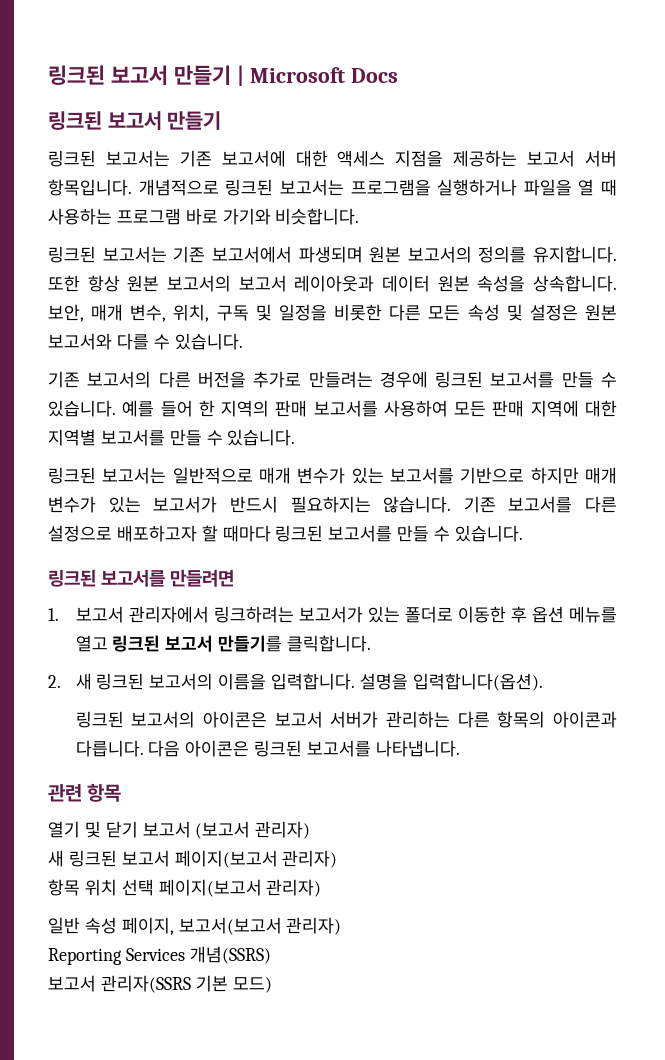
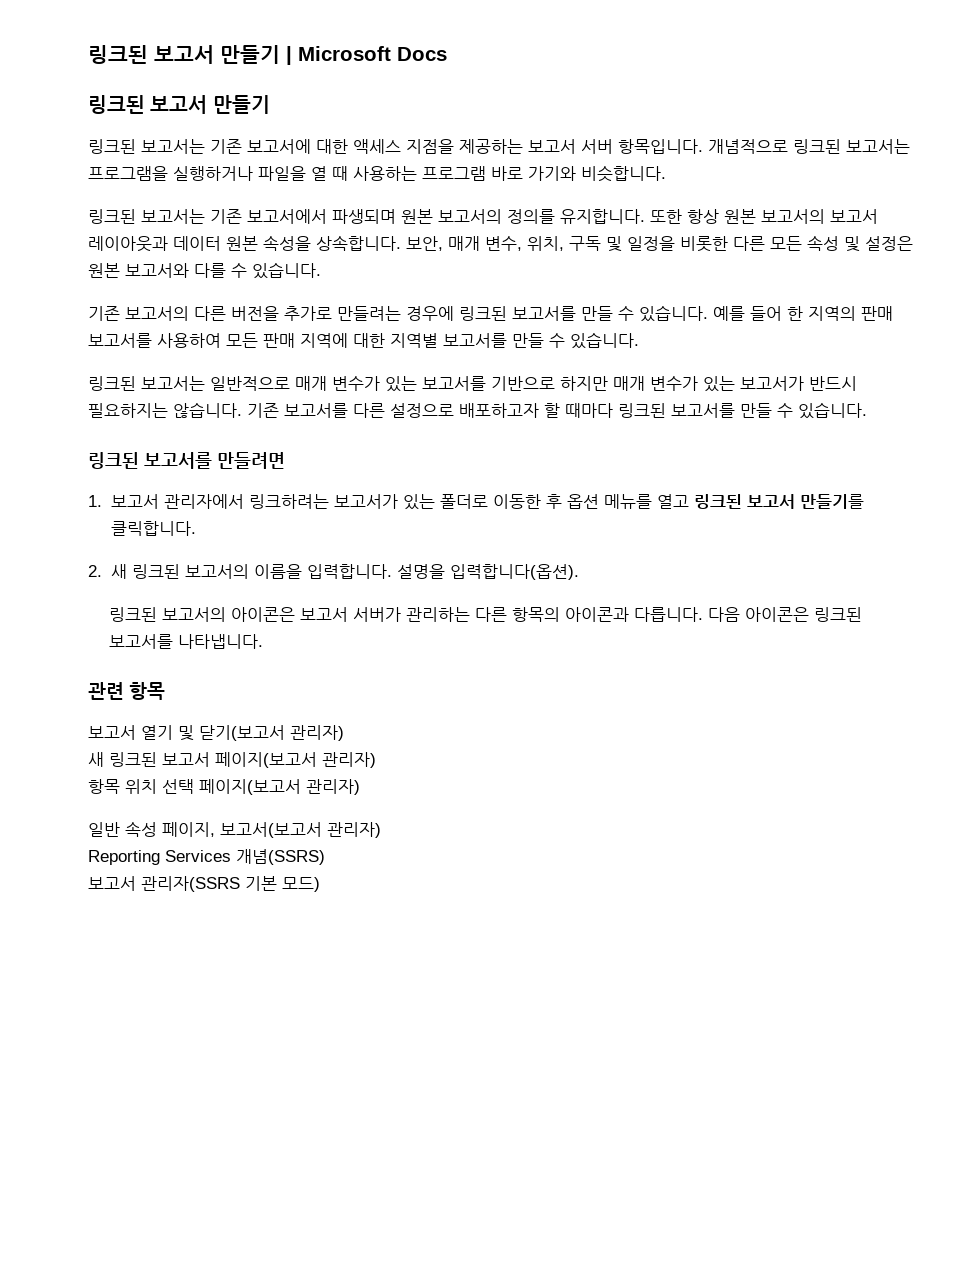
(122, 792) none -> [88,725,136,740] 보고서
[105,821,251,839] 닫기 보고서 (보고서 -> [199,725,285,741] 닫기(보고서

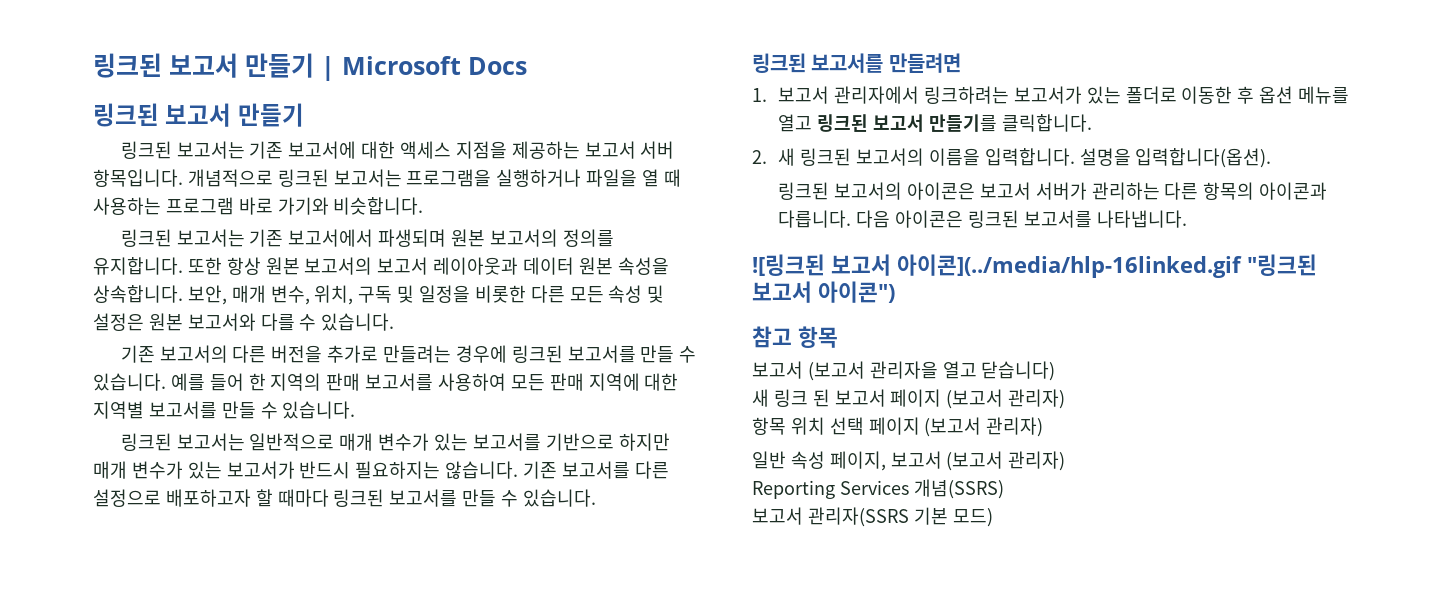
[88,682,165,700] [88,725,344,741] [88,752,317,768] 관련 항목 // 보고서 열기 및 닫기(보고서 관리자) // 새 링크된 보고서 페이지(보고서 -> [752,254,1317,278] [752,281,895,303] [752,326,838,348] [752,361,1056,381] [752,389,1004,409] ![링크된 보고서 아이콘](../media/hlp-16linked.gif "링크된 보고서 아이콘") // 참고 항목 // 보고서 (보고서 관리자을 열고 닫습니다) // 새 링크 된 보고서 페이지 (보고서
[199,779,301,795] 페이지(보고서 -> [868,417,982,437] 페이지 (보고서
[220,822,322,838] 보고서(보고서 -> [890,451,1004,471] 보고서 (보고서

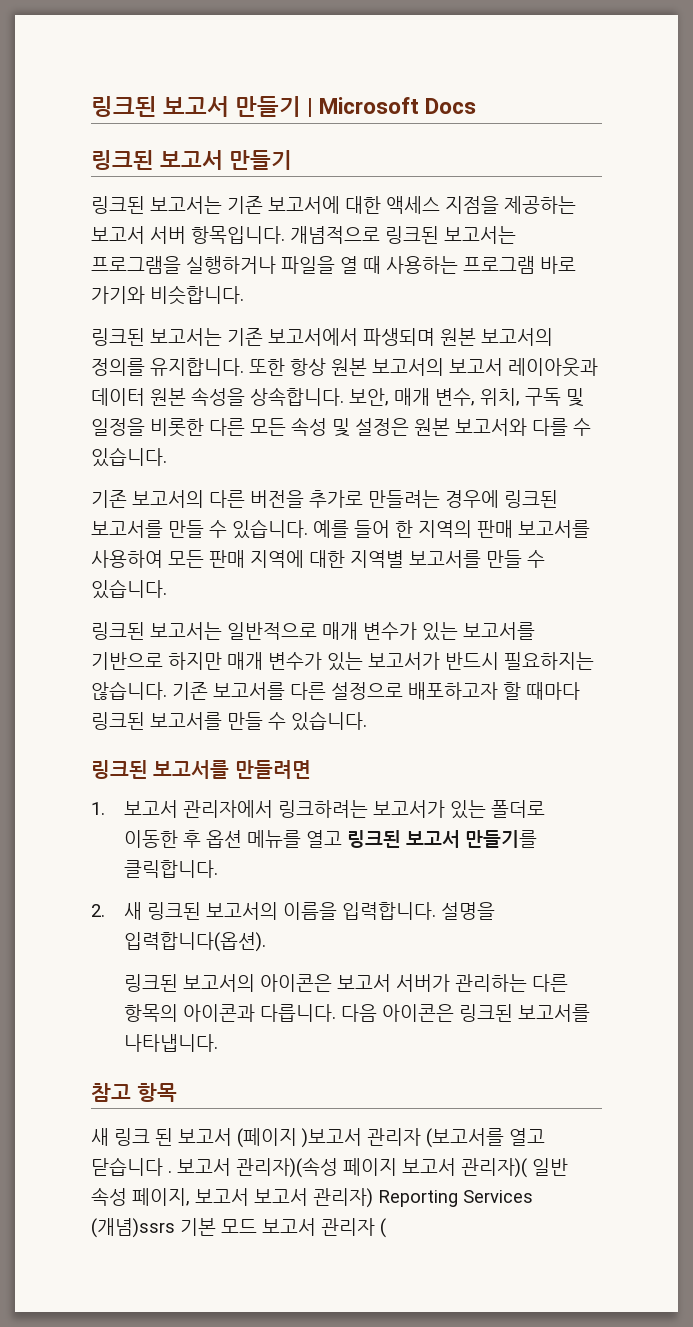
[752,254,1317,278] [752,281,895,303] [752,326,838,348] [752,361,1056,381] [752,389,1066,409] [752,417,1044,437] ![링크된 보고서 아이콘](../media/hlp-16linked.gif "링크된 보고서 아이콘") // 참고 항목 // 보고서 (보고서 관리자을 열고 닫습니다) // 새 링크 된 보고서 페이지 (보고서 관리자) // 항목 위치 선택 페이지 (보고서 관리자) // -> [91,1083,177,1102] [91,1128,545,1148] [91,1157,527,1178] 참고 항목 // 새 링크 된 보고서 (페이지 )보고서 관리자 (보고서를 열고 닫습니다 . 보고서 관리자)(속성 페이지 보고서 관리자)(
[946,451,1066,471] (보고서 관리자) // -> [254,1188,373,1208] 보고서 관리자)
[913,479,1004,499] [752,507,993,527] 개념(SSRS) // 보고서 관리자(SSRS 기본 모드) -> [91,1218,386,1238] (개념)ssrs 기본 모드 보고서 관리자 (

